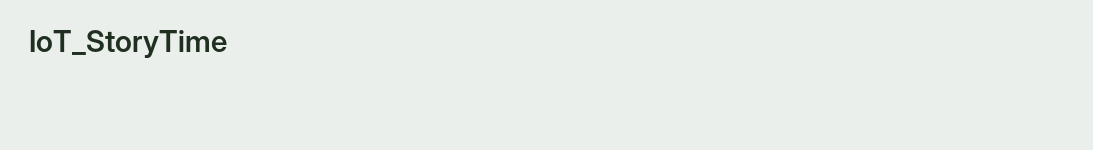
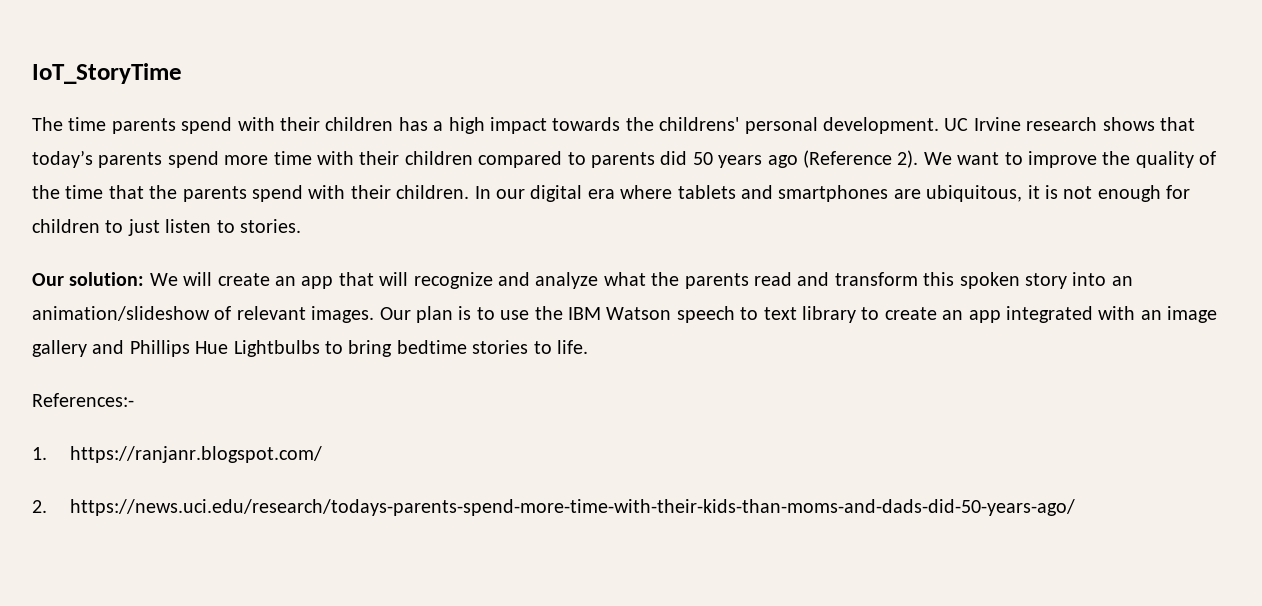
(227, 44) none -> [32,117,1195,134] [32,150,1217,168] [32,185,1191,202] [32,219,301,236] [32,272,1133,289] [32,306,1218,323] [32,340,588,357] [32,393,134,407] [32,446,323,463] [32,499,1076,516] // The time parents spend with their children has a high impact towards the childrens' personal development. UC Irvine research shows that today’s parents spend more time with their children compared to parents did 50 years ago (Reference 2). We want to improve the quality of the time that the parents spend with their children. In our digital era where tablets and smartphones are ubiquitous, it is not enough for children to just listen to stories. // Our solution: We will create an app that will recognize and analyze what the parents read and transform this spoken story into an animation/slideshow of relevant images. Our plan is to use the IBM Watson speech to text library to create an app integrated with an image gallery and Phillips Hue Lightbulbs to bring bedtime stories to life. // References:- // 1. https://ranjanr.blogspot.com/ // 2. https://news.uci.edu/research/todays-parents-spend-more-time-with-their-kids-than-moms-and-dads-did-50-years-ago/

